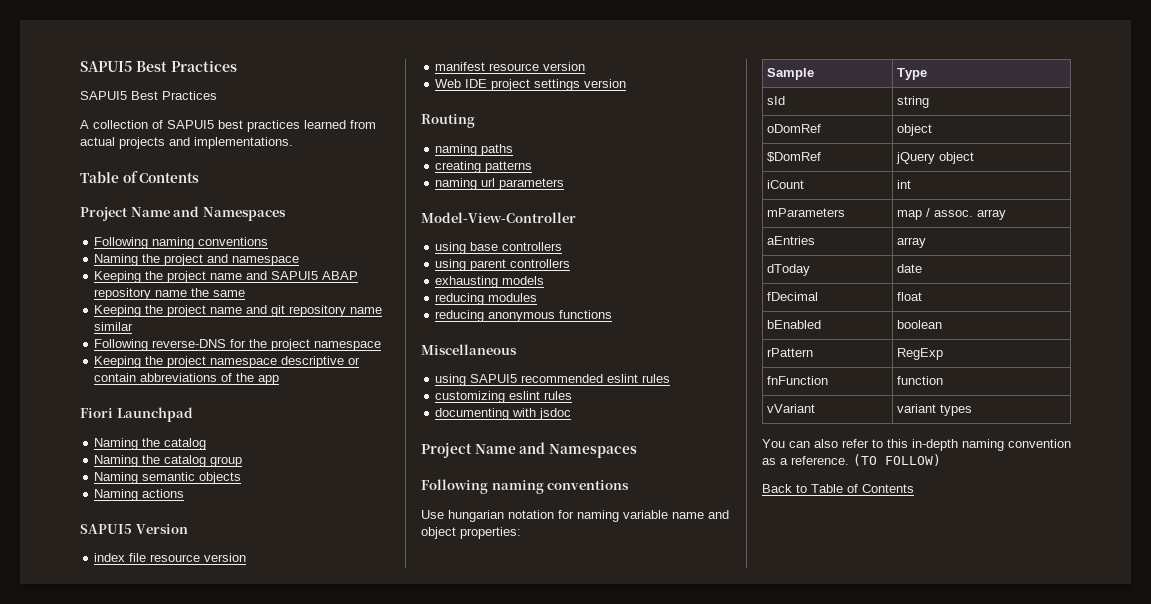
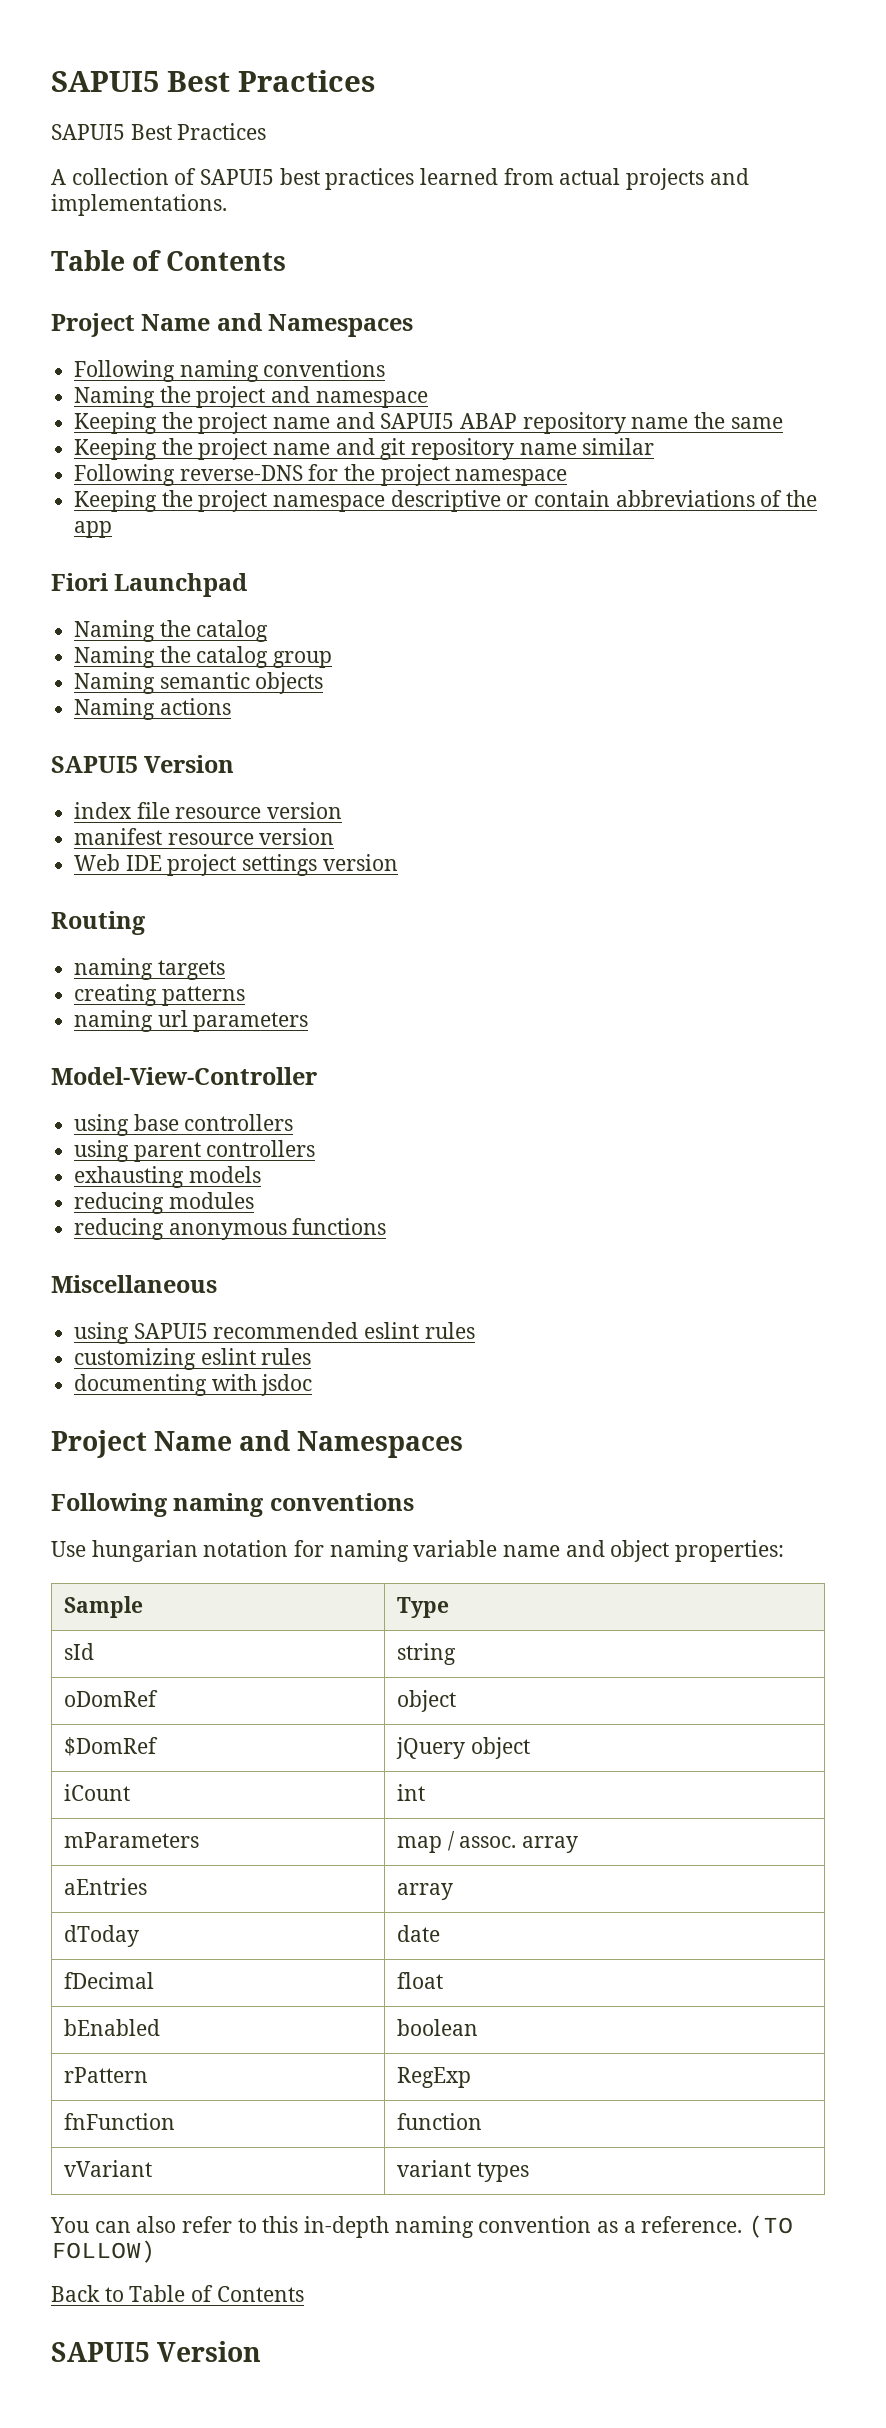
[481,144,514,156] paths -> [157,960,225,980] targets
(914, 488) none -> [51,2341,262,2362] // SAPUI5 Version

